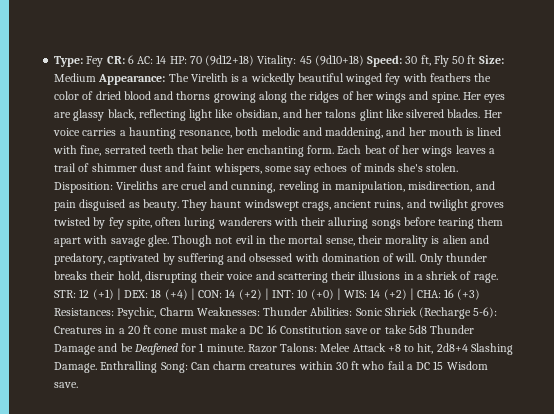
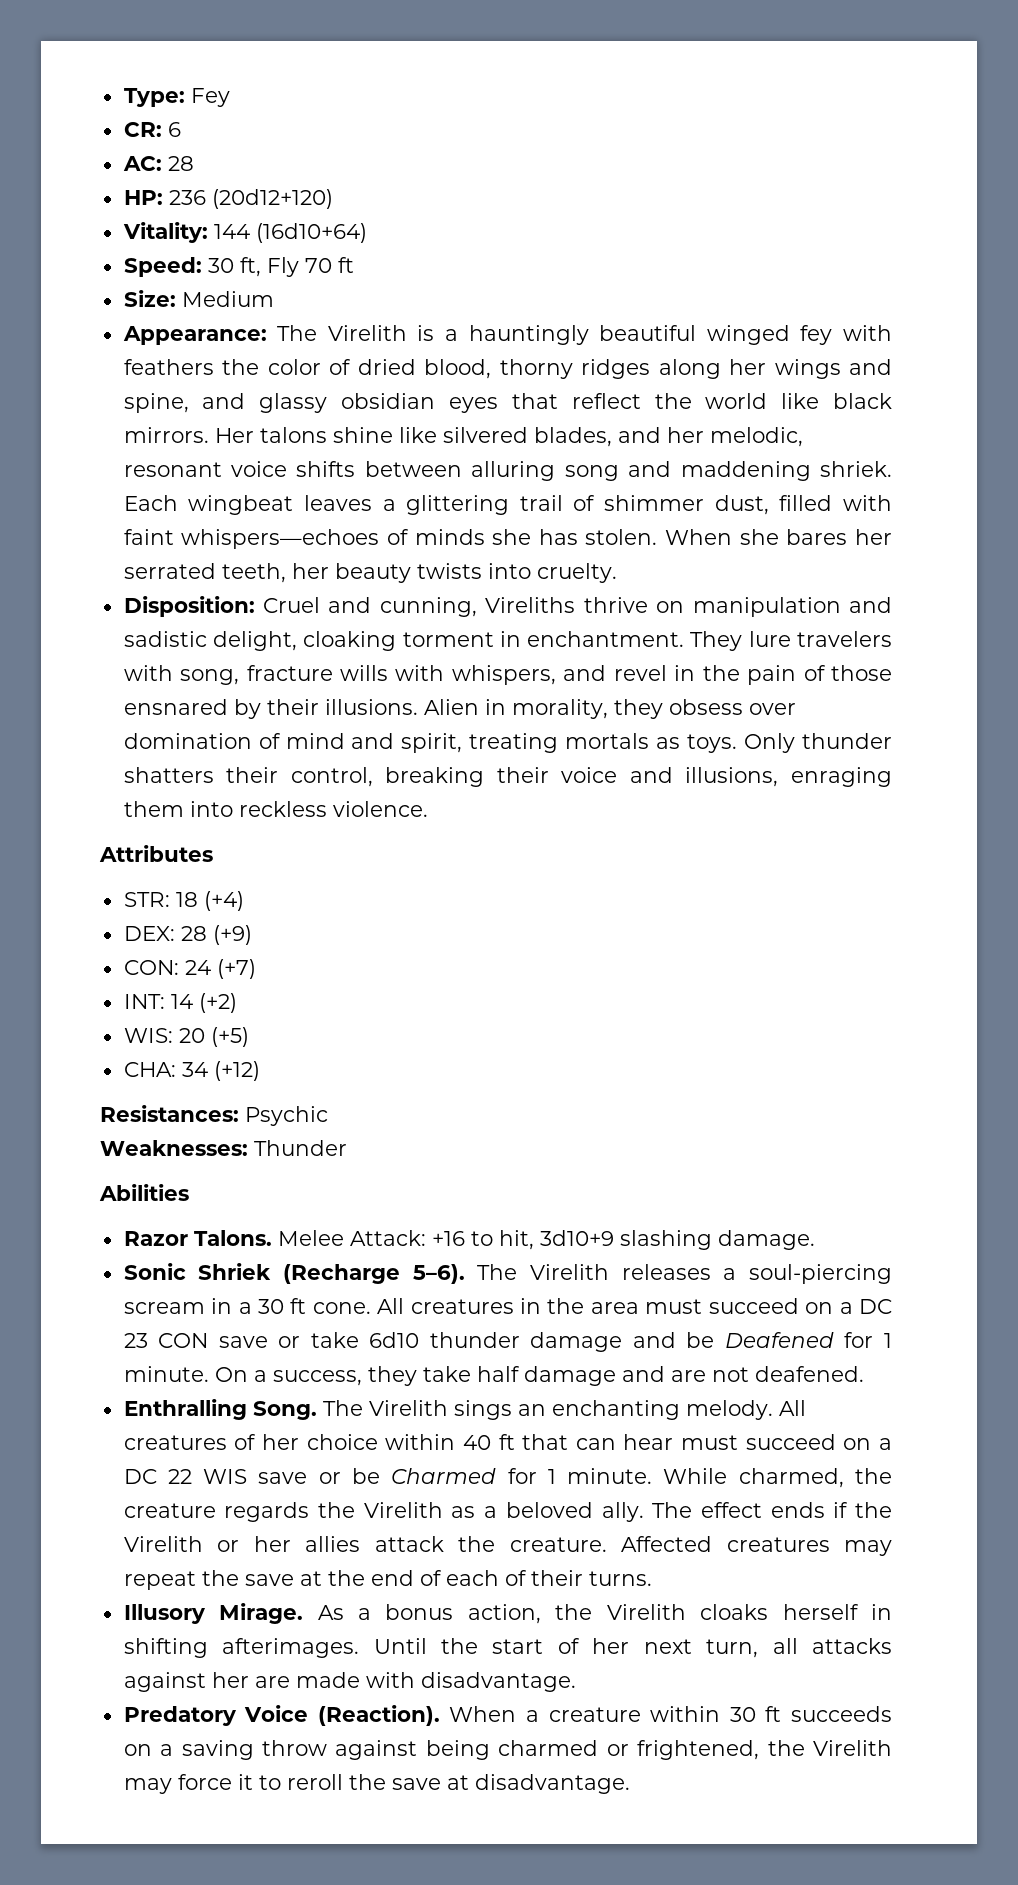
(104, 61) none -> (230, 97) //
[137,55,364,67] AC: 14 HP: 70 (9d12+18) Vitality: 45 (9d10+18) -> [122,156,194,171] [123,189,333,209] [122,222,367,243] // AC: 28 // HP: 236 (20d12+120) // Vitality: 144 (16d10+64) //
[452,55,476,64] 50 ft -> [304,257,354,273] 70 ft //
(97, 77) none -> (274, 299) //
[250,73,295,85] wickedly -> [468,325,589,345] hauntingly
[123,91,506,103] [54,109,502,121] [53,127,502,139] [53,145,453,157] blood and thorns growing along the ridges of her wings and spine. Her eyes are glassy black, reflecting light like obsidian, and her talons glint like silvered blades. Her voice carries a haunting resonance, both melodic and maddening, and her mouth is lined with fine, serrated teeth that belie her enchanting form. Each beat of her wings -> [424,359,893,379] [123,393,893,413] [123,427,803,447] [123,461,893,481] [123,495,294,515] blood, thorny ridges along her wings and spine, and glassy obsidian eyes that reflect the world like black mirrors. Her talons shine like silvered blades, and her melodic, resonant voice shifts between alluring song and maddening shriek. Each wingbeat
(495, 151) none -> [406,495,510,515] glittering
[139,163,459,175] [54,181,495,193] [54,199,505,211] [54,217,504,229] [54,235,489,247] [54,253,487,265] [54,271,498,283] [54,288,481,300] [54,307,498,319] [54,325,475,334] [54,344,97,355] dust and faint whispers, some say echoes of minds she's stolen. Disposition: Vireliths are cruel and cunning, reveling in manipulation, misdirection, and pain disguised as beauty. They haunt windswept crags, ancient ruins, and twilight groves twisted by fey spite, often luring wanderers with their alluring songs before tearing them apart with savage glee. Though not evil in the mortal sense, their morality is alien and predatory, captivated by suffering and obsessed with domination of will. Only thunder breaks their hold, disrupting their voice and scattering their illusions in a shriek of rage. STR: 12 (+1) | DEX: 18 (+4) | CON: 14 (+2) | INT: 10 (+0) | WIS: 14 (+2) | CHA: 16 (+3) Resistances: Psychic, Charm Weaknesses: Thunder Abilities: Sonic Shriek (Recharge 5-6): Creatures in a 20 ft cone must make a DC 16 Constitution save or take 5d8 Thunder Damage -> [714,495,892,515] [123,529,892,549] [123,563,617,583] [123,596,893,617] [123,631,893,651] [123,665,892,685] [123,699,796,719] [123,733,892,753] [123,767,893,787] [123,801,428,817] [99,845,213,862] [123,891,244,911] [123,925,252,945] [123,959,256,979] [123,993,237,1013] [123,1027,249,1047] [123,1061,260,1081] [100,1105,328,1126] [100,1140,347,1156] [99,1184,189,1201] [123,1230,815,1250] [123,1263,893,1284] [123,1298,892,1314] [123,1332,623,1352] dust, filled with faint whispers—echoes of minds she has stolen. When she bares her serrated teeth, her beauty twists into cruelty. // Disposition: Cruel and cunning, Vireliths thrive on manipulation and sadistic delight, cloaking torment in enchantment. They lure travelers with song, fracture wills with whispers, and revel in the pain of those ensnared by their illusions. Alien in morality, they obsess over domination of mind and spirit, treating mortals as toys. Only thunder shatters their control, breaking their voice and illusions, enraging them into reckless violence. // Attributes // STR: 18 (+4) // DEX: 28 (+9) // CON: 24 (+7) // INT: 14 (+2) // WIS: 20 (+5) // CHA: 34 (+12) // Resistances: Psychic // Weaknesses: Thunder // Abilities // Razor Talons. Melee Attack: +16 to hit, 3d10+9 slashing damage. // Sonic Shriek (Recharge 5–6). The Virelith releases a soul-piercing scream in a 30 ft cone. All creatures in the area must succeed on a DC 23 CON save or take 6d10 thunder damage
[247,343,513,355] [54,361,488,373] [54,382,79,388] Razor Talons: Melee Attack +8 to hit, 2d8+4 Slashing Damage. Enthralling Song: Can charm creatures within 30 ft who fail a DC 15 Wisdom save. -> [214,1366,864,1386] [123,1399,806,1420] [123,1434,892,1450] [123,1468,893,1488] [123,1502,892,1522] [123,1536,893,1556] [123,1570,652,1590] [123,1603,892,1624] [123,1638,892,1658] [123,1672,576,1692] [123,1705,892,1726] [123,1740,892,1760] [123,1774,630,1794] On a success, they take half damage and are not deafened. // Enthralling Song. The Virelith sings an enchanting melody. All creatures of her choice within 40 ft that can hear must succeed on a DC 22 WIS save or be Charmed for 1 minute. While charmed, the creature regards the Virelith as a beloved ally. The effect ends if the Virelith or her allies attack the creature. Affected creatures may repeat the save at the end of each of their turns. // Illusory Mirage. As a bonus action, the Virelith cloaks herself in shifting afterimages. Until the start of her next turn, all attacks against her are made with disadvantage. // Predatory Voice (Reaction). When a creature within 30 ft succeeds on a saving throw against being charmed or frightened, the Virelith may force it to reroll the save at disadvantage.

